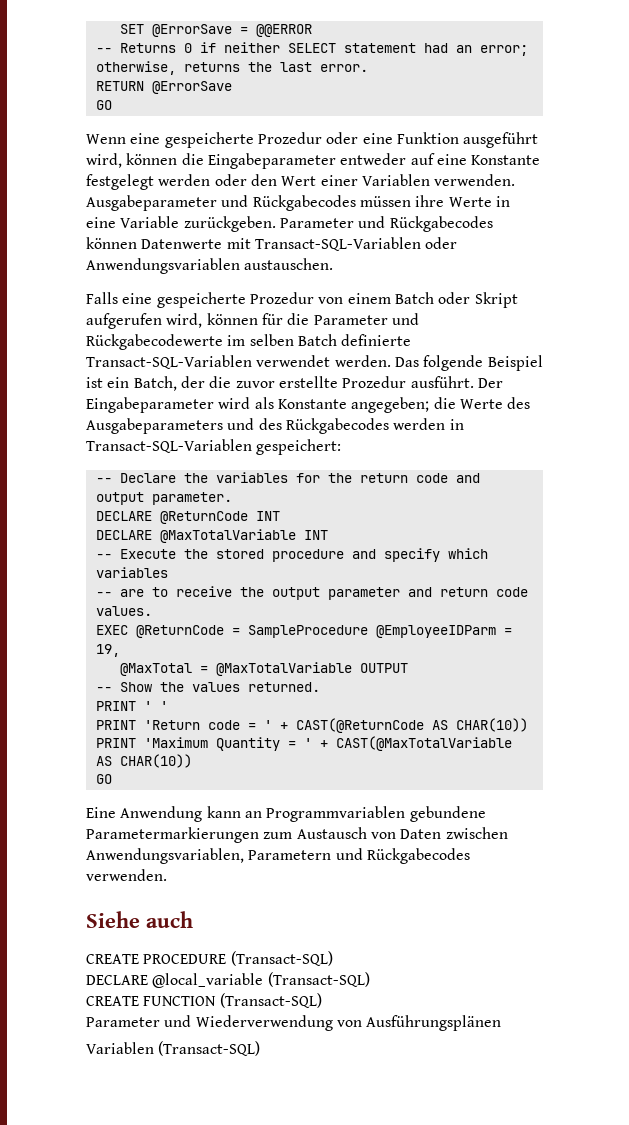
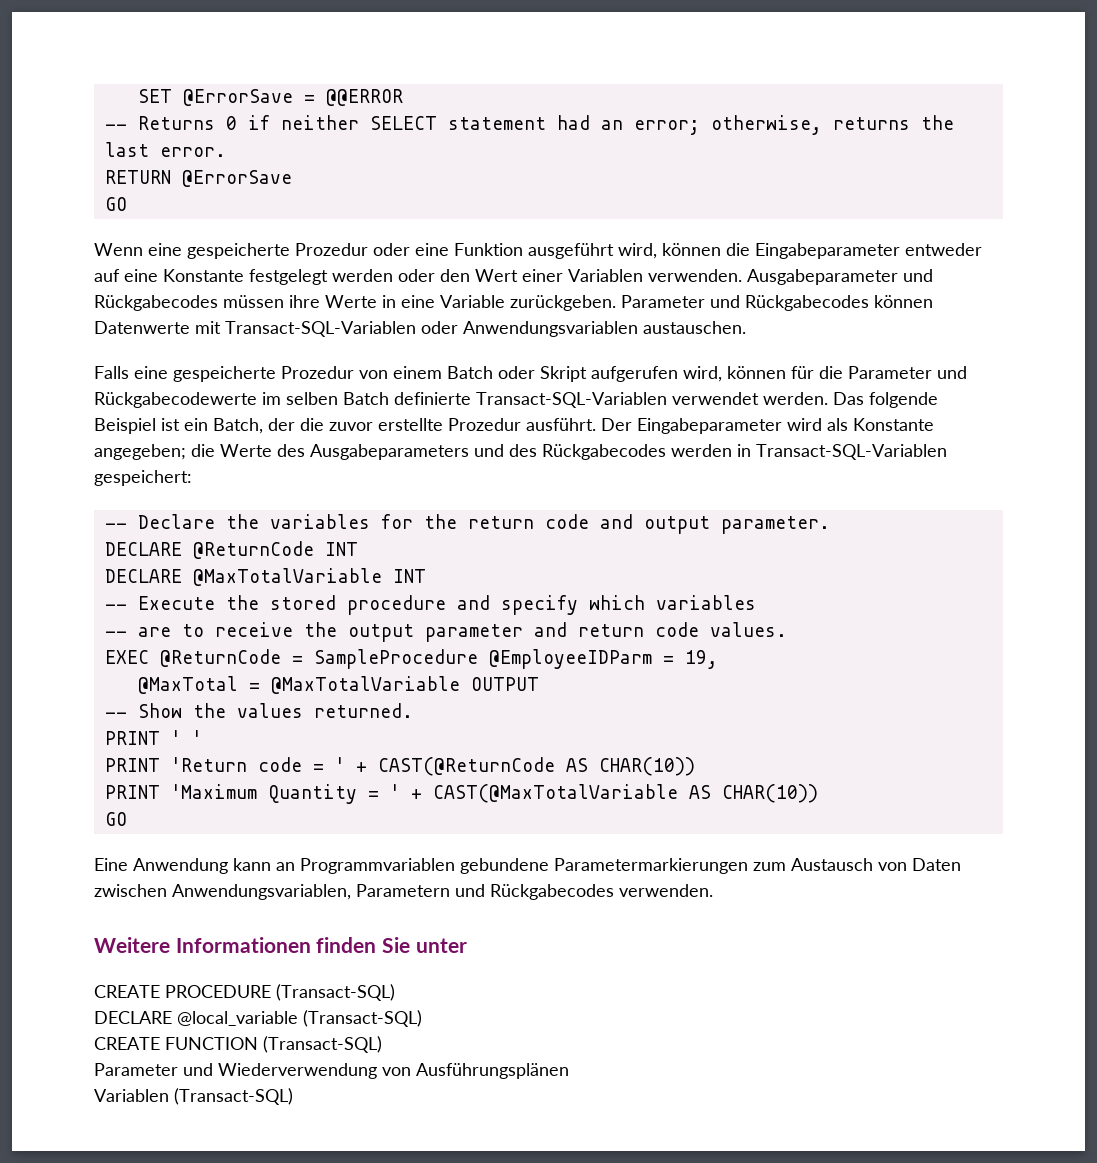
[86,911,193,928] Siehe auch -> [94,937,467,953] Weitere Informationen finden Sie unter

